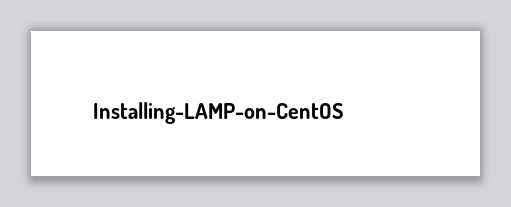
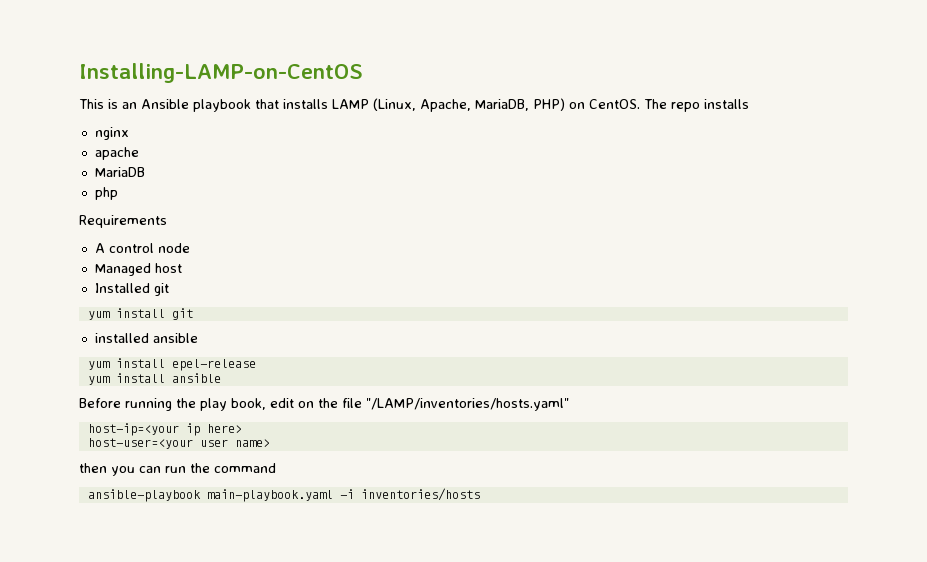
(343, 113) none -> [79,98,749,112] [94,127,129,140] [94,147,139,160] [94,167,145,177] [94,187,118,200] [79,215,167,228] [94,243,190,253] [94,263,182,276] [94,283,169,296] [87,308,193,320] [94,333,198,343] [87,358,256,371] [87,373,221,385] [79,398,569,411] [87,423,242,436] [87,438,270,449] [79,463,276,476] [87,488,480,502] // This is an Ansible playbook that installs LAMP (Linux, Apache, MariaDB, PHP) on CentOS. The repo installs // nginx // apache // MariaDB // php // Requirements // A control node // Managed host // Installed git // yum install git // installed ansible // yum install epel-release // yum install ansible // Before running the play book, edit on the file "/LAMP/inventories/hosts.yaml" // host-ip=<your ip here> // host-user=<your user name> // then you can run the command // ansible-playbook main-playbook.yaml -i inventories/hosts

